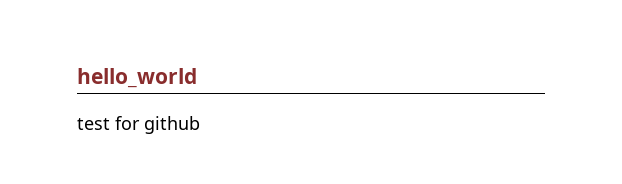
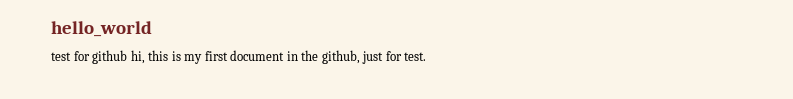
(200, 125) none -> [130,50,427,64] hi, this is my first document in the github, just for test.

